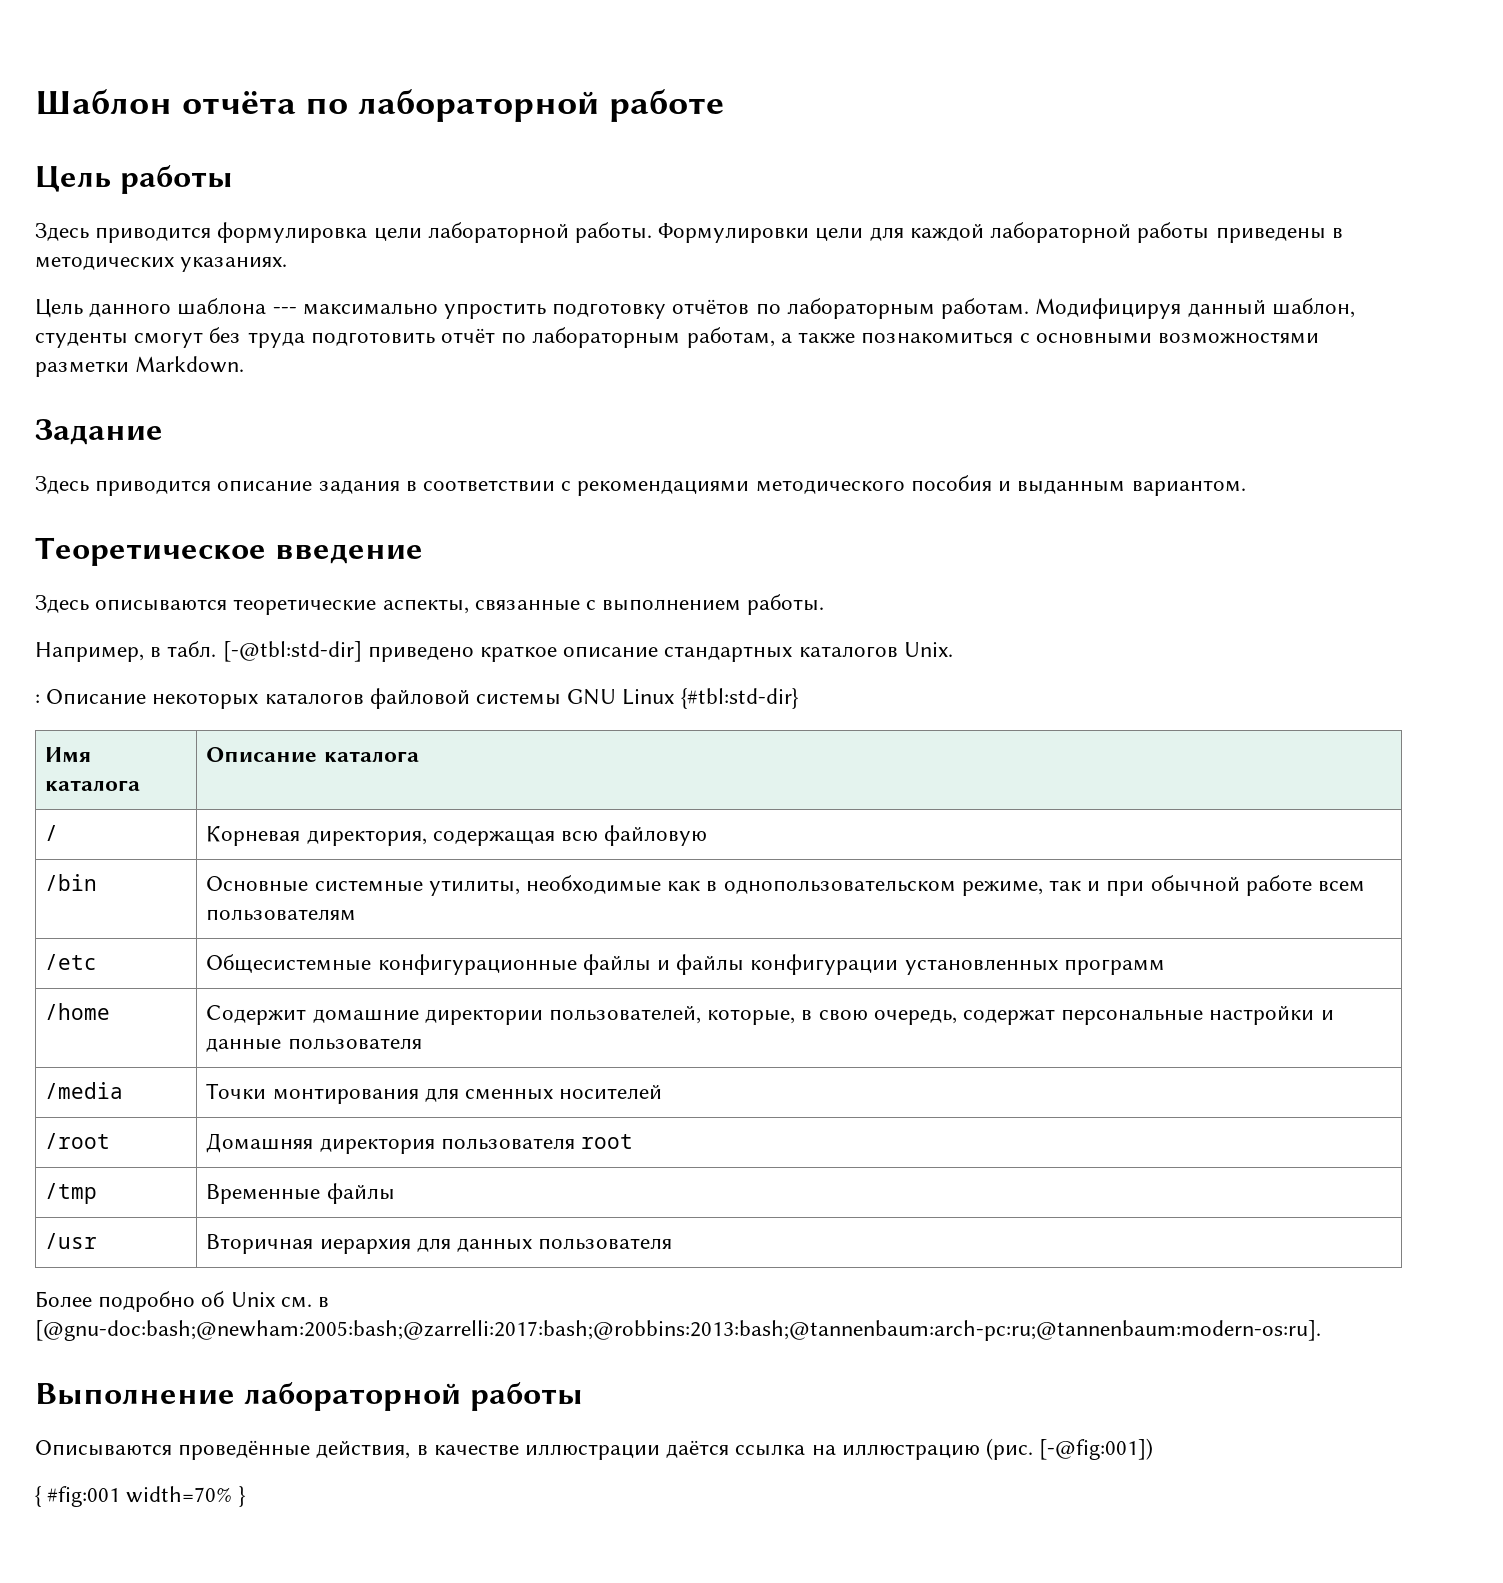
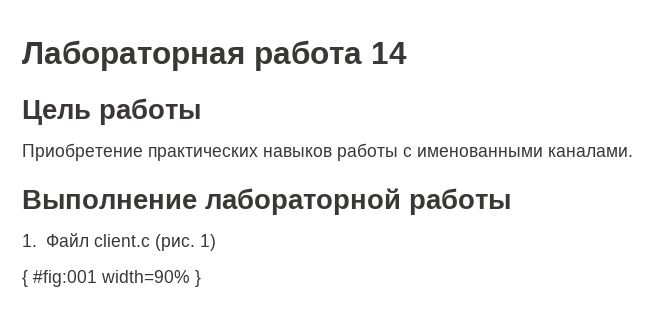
[35,89,724,122] [35,165,233,194] [35,222,1343,243] [35,256,288,272] [35,298,1355,319] [35,327,1319,348] [35,356,245,377] [35,419,163,445] [35,475,1246,496] [35,537,423,566] [35,594,825,615] [35,641,953,662] [35,688,799,709] [45,747,92,763] [45,780,141,791] [206,747,419,762] [45,825,59,841] [206,825,708,846] [45,874,98,891] [206,875,1366,896] [206,909,357,921] [45,954,98,970] [206,954,1165,975] [45,1003,111,1020] [206,1005,1334,1025] [206,1038,422,1052] [45,1082,124,1099] [206,1083,663,1104] [45,1133,111,1149] [206,1133,633,1154] [45,1183,98,1204] [206,1183,395,1204] [45,1233,98,1249] [206,1234,673,1254] [35,1291,330,1312] [35,1320,1321,1341] [35,1382,583,1411] [35,1438,1154,1460] Шаблон отчёта по лабораторной работе // Цель работы // Здесь приводится формулировка цели лабораторной работы. Формулировки цели для каждой лабораторной работы приведены в методических указаниях. // Цель данного шаблона --- максимально упростить подготовку отчётов по лабораторным работам. Модифицируя данный шаблон, студенты смогут без труда подготовить отчёт по лабораторным работам, а также познакомиться с основными возможностями разметки Markdown. // Задание // Здесь приводится описание задания в соответствии с рекомендациями методического пособия и выданным вариантом. // Теоретическое введение // Здесь описываются теоретические аспекты, связанные с выполнением работы. // Например, в табл. [-@tbl:std-dir] приведено краткое описание стандартных каталогов Unix. // : Описание некоторых каталогов файловой системы GNU Linux {#tbl:std-dir} // Имя каталога | Описание каталога // / | Корневая директория, содержащая всю файловую // /bin | Основные системные утилиты, необходимые как в однопользовательском режиме, так и при обычной работе всем пользователям // /etc | Общесистемные конфигурационные файлы и файлы конфигурации установленных программ // /home | Содержит домашние директории пользователей, которые, в свою очередь, содержат персональные настройки и данные пользователя // /media | Точки монтирования для сменных носителей // /root | Домашняя директория пользователя root // /tmp | Временные файлы // /usr | Вторичная иерархия для данных пользователя // Более подробно об Unix см. в [@gnu-doc:bash;@newham:2005:bash;@zarrelli:2017:bash;@robbins:2013:bash;@tannenbaum:arch-pc:ru;@tannenbaum:modern-os:ru]. // Выполнение лабораторной работы // Описываются проведённые действия, в качестве иллюстрации даётся ссылка на иллюстрацию (рис. [-@fig:001]) -> [22,40,407,71] [22,98,201,125] [22,143,633,161] [22,188,511,215] [22,233,216,251] Лабораторная работа 14 // Цель работы // Приобретение практических навыков работы с именованными каналами. // Выполнение лабораторной работы // 1. Файл client.c (рис. 1)
[126,1486,233,1503] width=70% -> [101,270,190,283] width=90%

